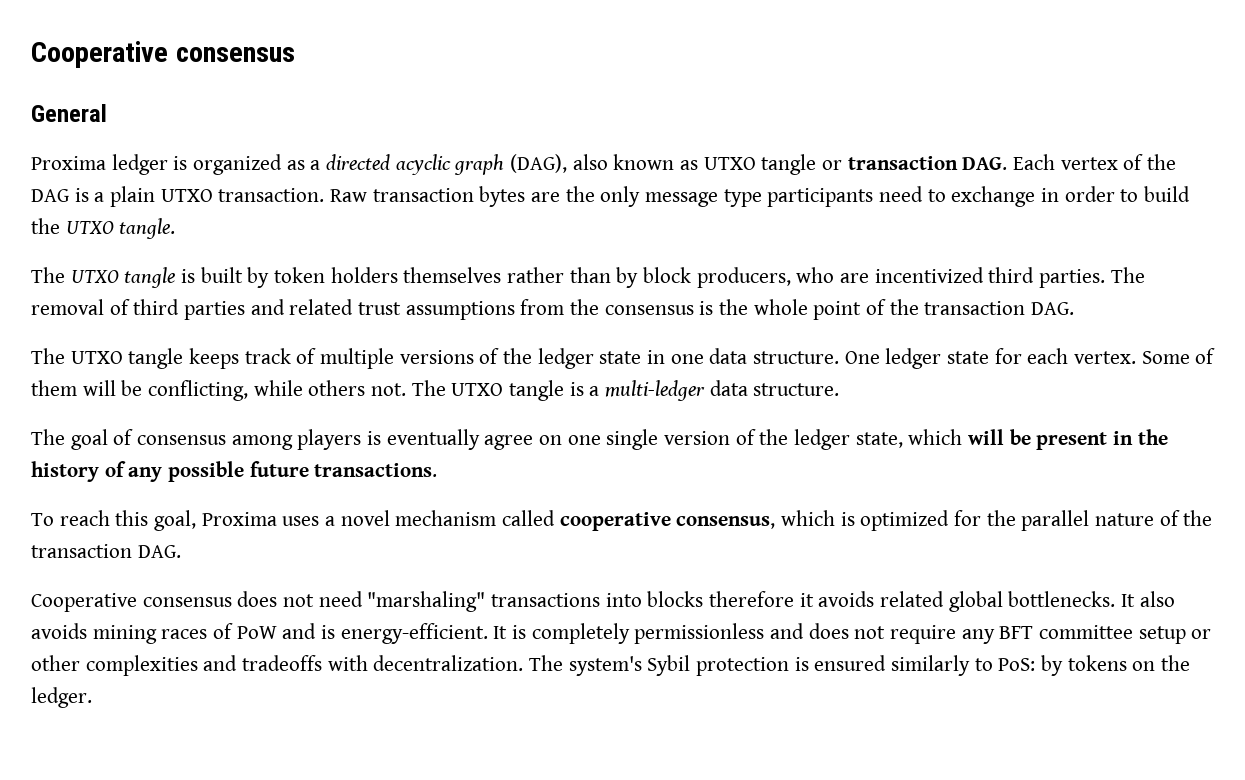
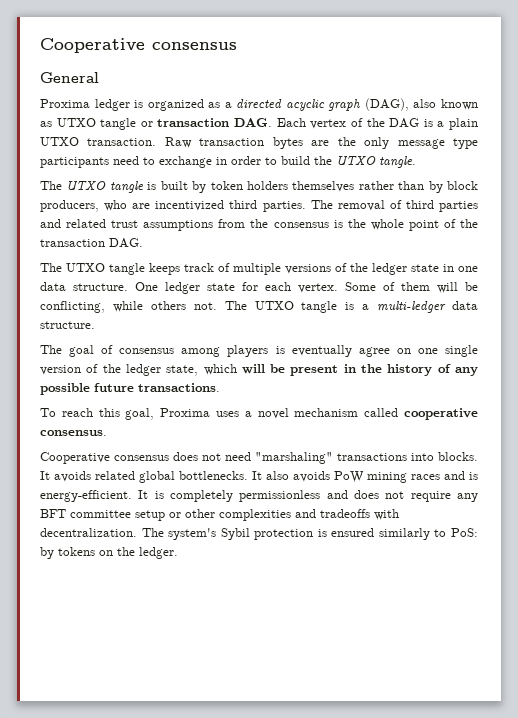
[676,510,1213,531] [31,544,181,558] consensus, which is optimized for the parallel nature of the transaction DAG. -> [40,430,107,436] consensus.
[647,591,814,607] blocks therefore it -> [438,452,478,461] [40,471,50,480] blocks. It
(87, 631) none -> [334,471,364,483] PoW
[213,623,277,639] of PoW -> (440, 477) none

